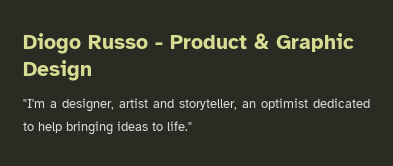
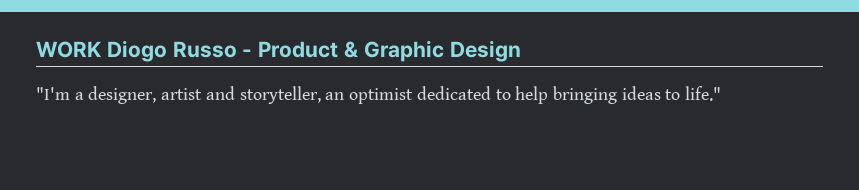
(23, 43) none -> [36,41,102,58] WORK

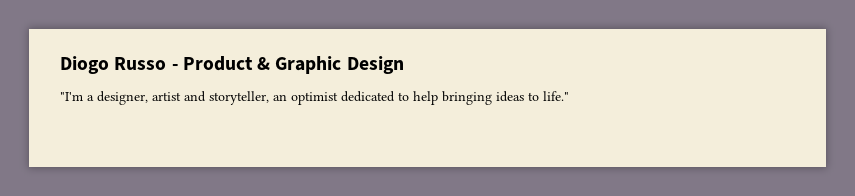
[36,41,102,58] WORK -> (60, 65) none

